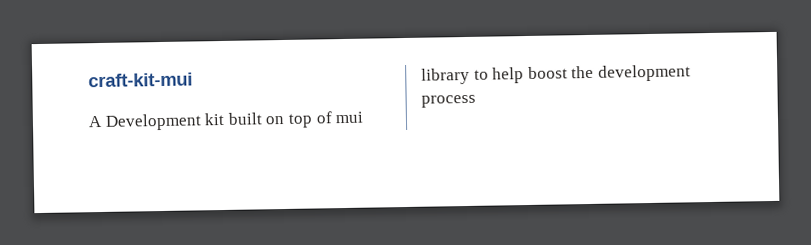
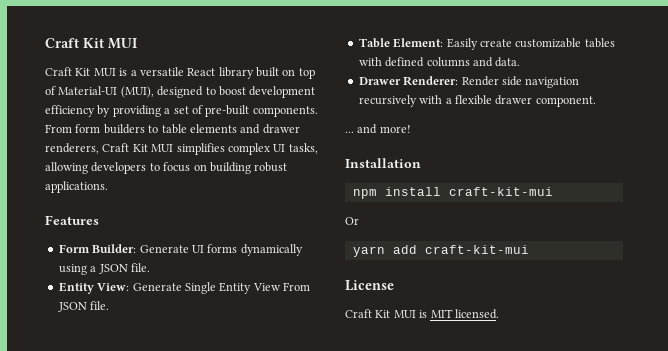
[88,72,193,88] [88,111,364,131] [421,64,691,85] [421,94,476,108] craft-kit-mui // A Development kit built on top of mui library to help boost the development process -> [45,38,138,49] [45,67,315,79] [45,86,316,98] [45,105,318,117] [45,124,300,134] [45,143,318,155] [45,162,288,174] [45,181,108,193] [45,215,99,225] [58,244,303,256] [58,263,150,275] [58,282,310,294] [57,301,110,312] [358,38,615,50] [358,57,521,67] [358,76,580,88] [358,95,596,107] [345,124,411,134] [345,158,421,168] [352,187,553,199] [345,217,359,225] [352,245,529,257] [345,280,394,291] [345,309,499,319] Craft Kit MUI // Craft Kit MUI is a versatile React library built on top of Material-UI (MUI), designed to boost development efficiency by providing a set of pre-built components. From form builders to table elements and drawer renderers, Craft Kit MUI simplifies complex UI tasks, allowing developers to focus on building robust applications. // Features // Form Builder: Generate UI forms dynamically using a JSON file. // Entity View: Generate Single Entity View From JSON file. // Table Element: Easily create customizable tables with defined columns and data. // Drawer Renderer: Render side navigation recursively with a flexible drawer component. // ... and more! // Installation // npm install craft-kit-mui // Or // yarn add craft-kit-mui // License // Craft Kit MUI is MIT licensed.

